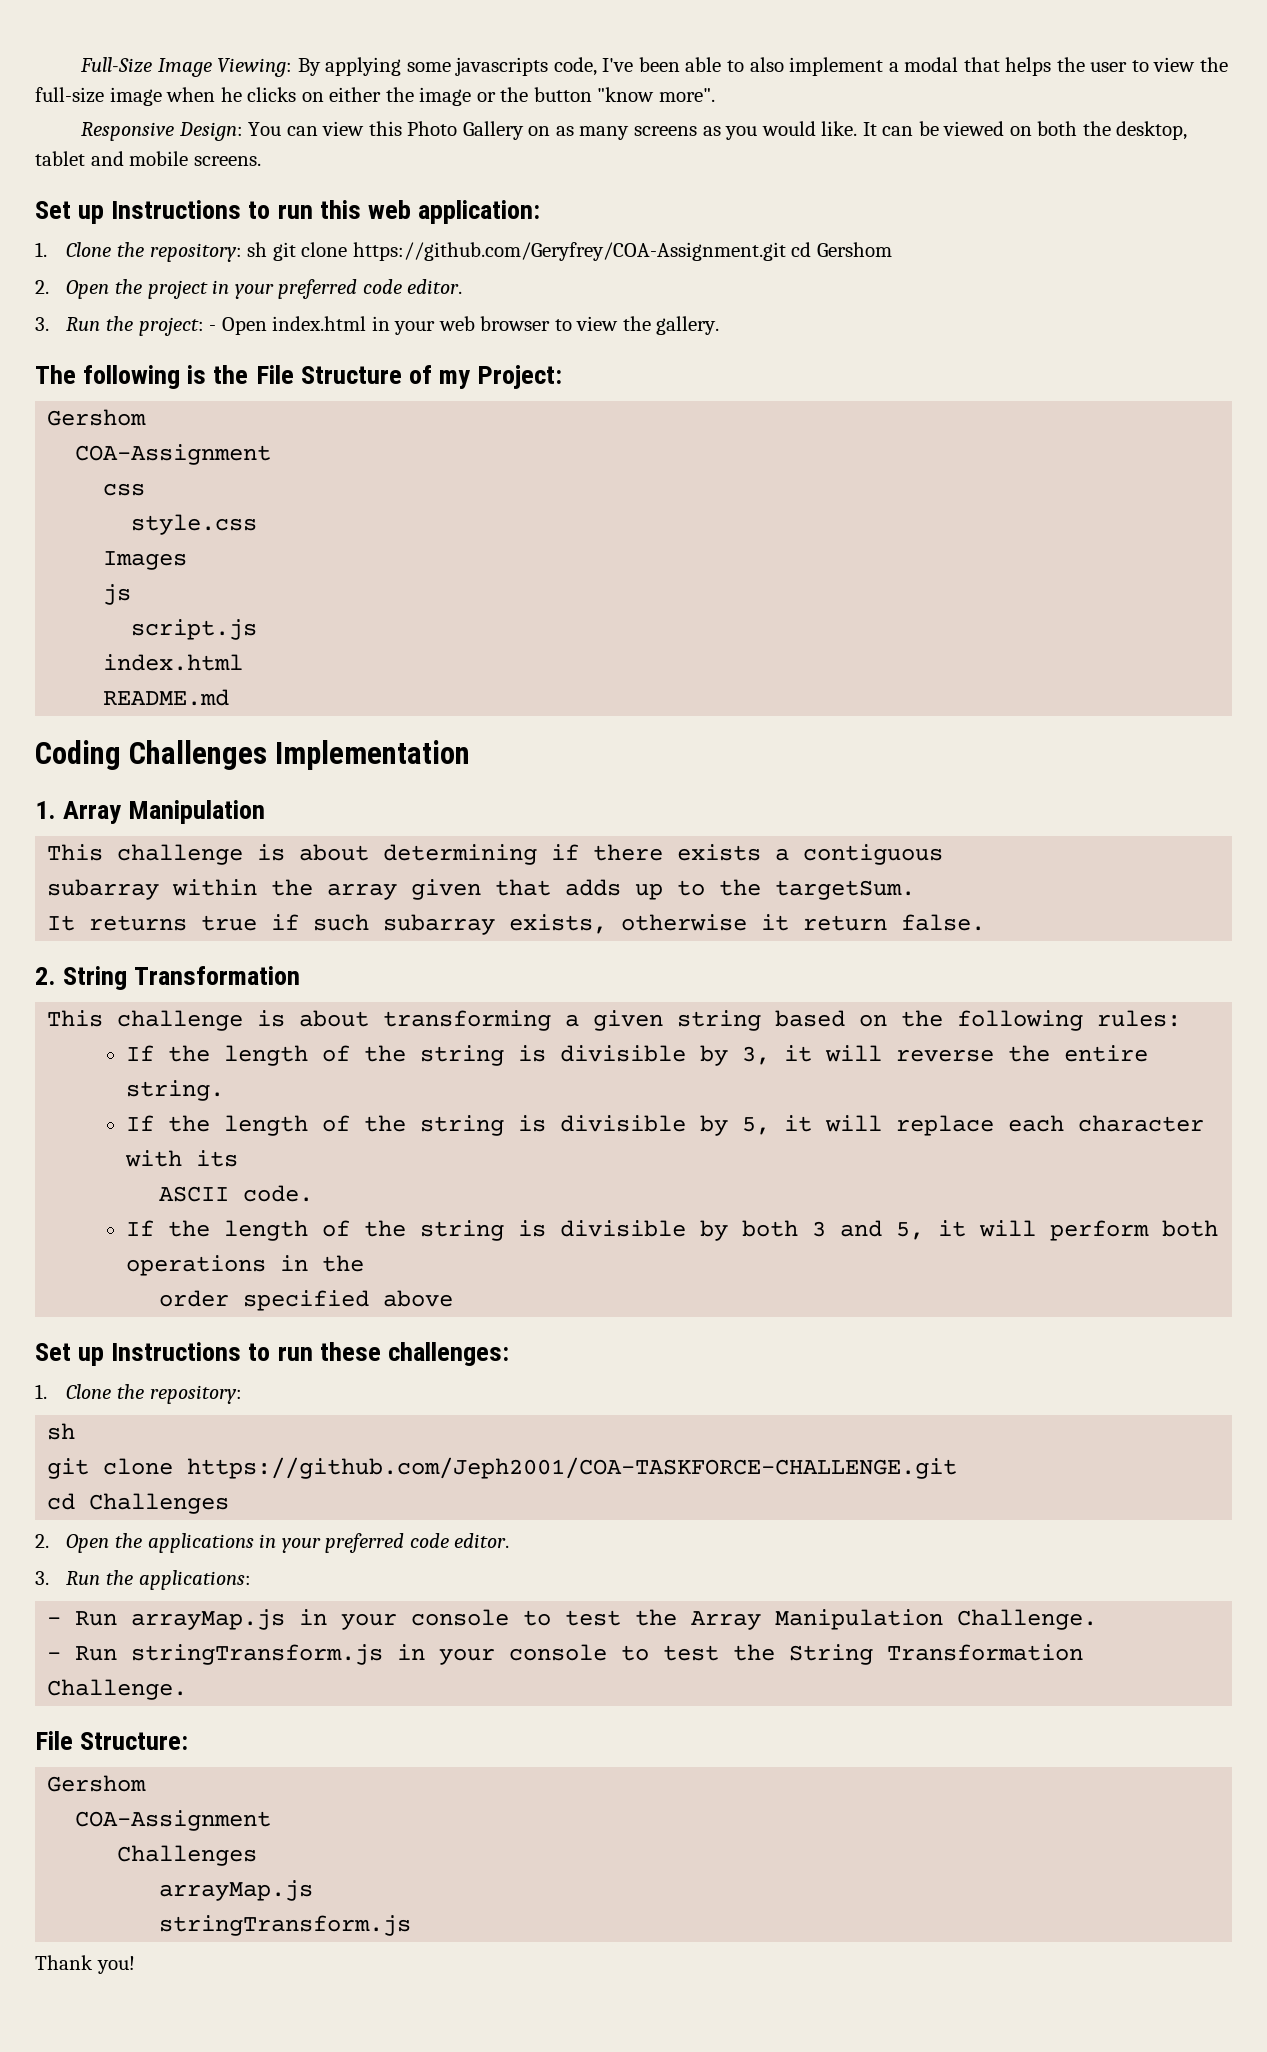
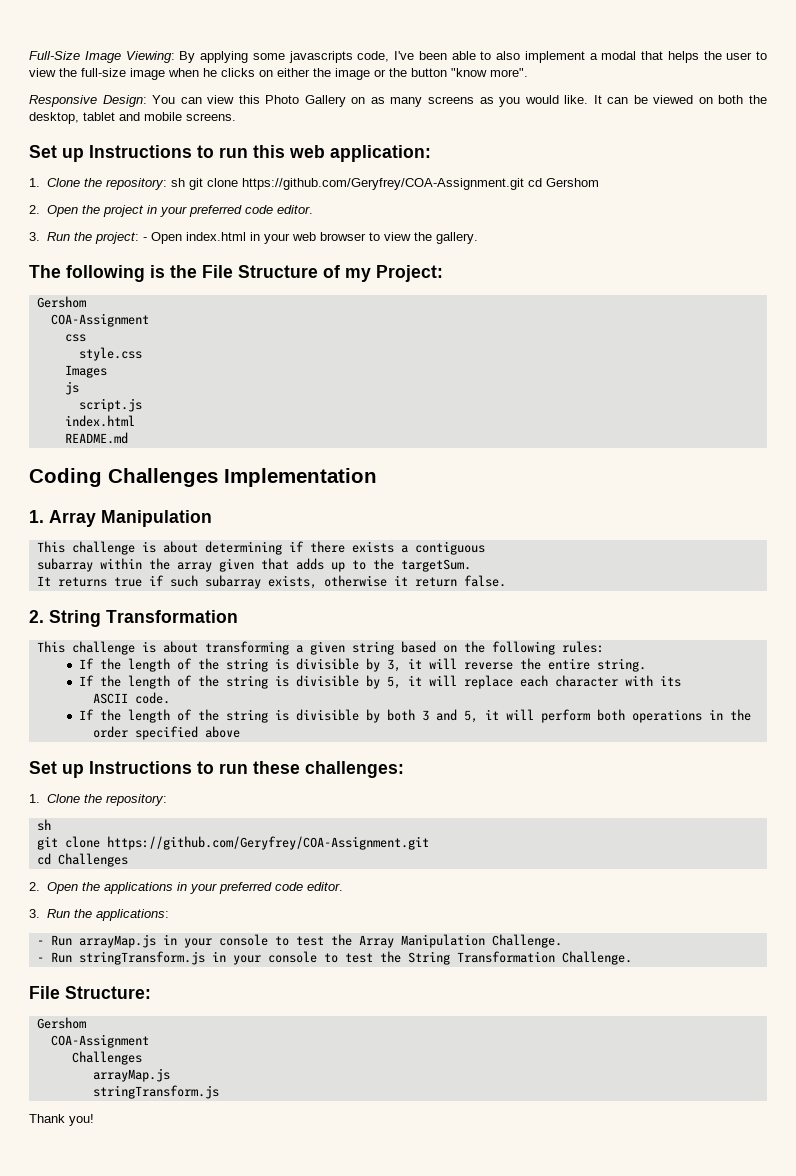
[187,1457,958,1479] https://github.com/Jeph2001/COA-TASKFORCE-CHALLENGE.git -> [106,836,429,850] https://github.com/Geryfrey/COA-Assignment.git

